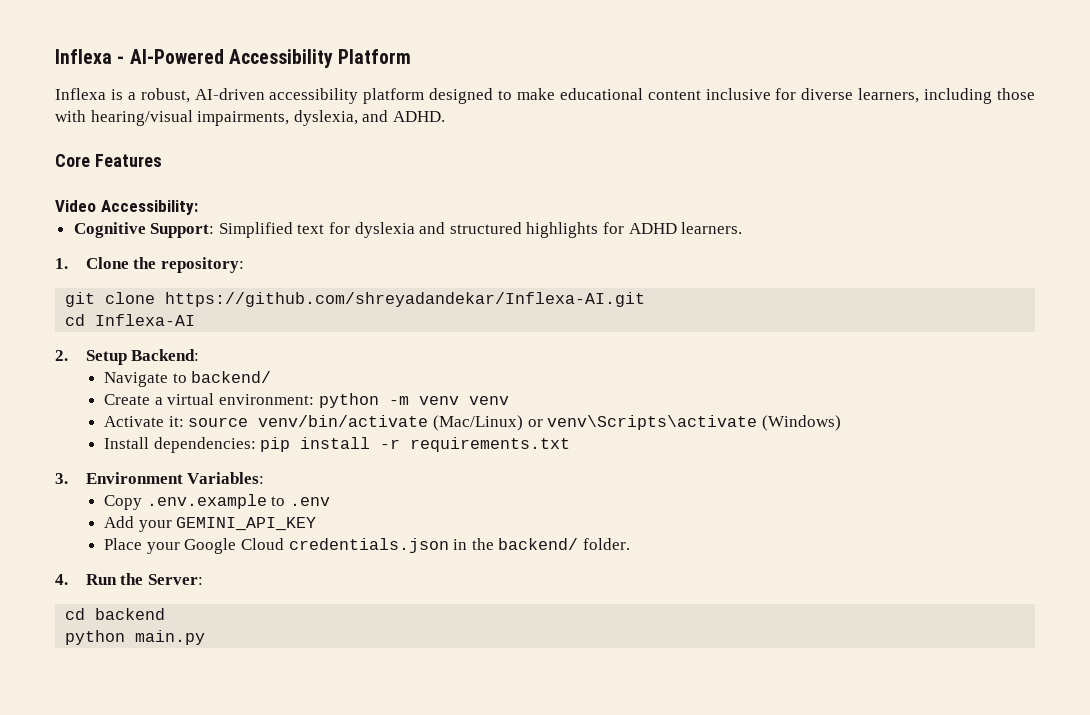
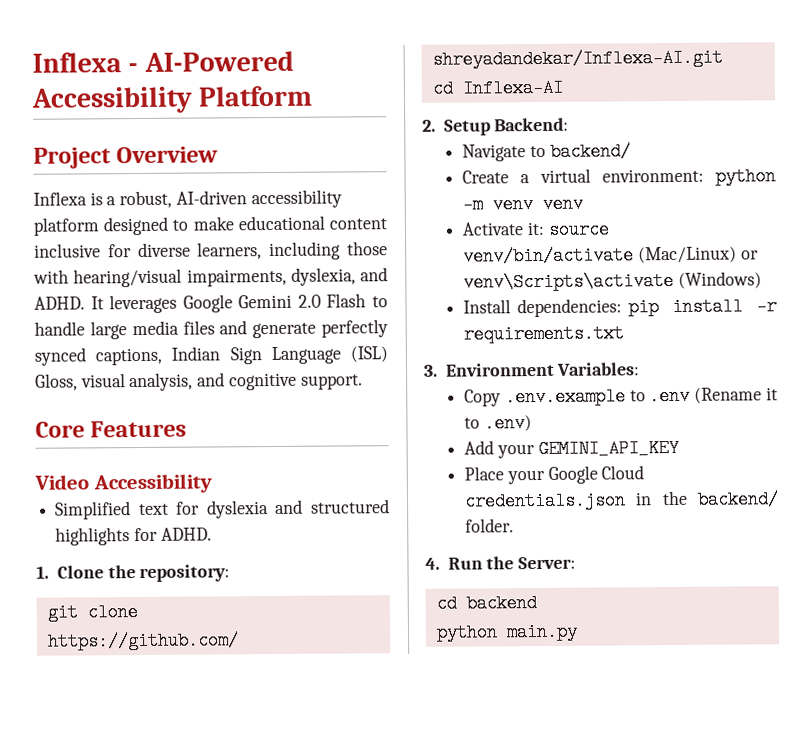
(412, 56) none -> [33,146,219,169] // Project Overview
(445, 116) none -> [90,293,388,314] [34,319,388,340] [34,346,388,366] [35,372,363,392] It leverages Google Gemini 2.0 Flash to handle large media files and generate perfectly synced captions, Indian Sign Language (ISL) Gloss, visual analysis, and cognitive support.
[100,200,198,215] [73,222,215,238] Accessibility: // Cognitive Support: -> [92,473,212,494] Accessibility //
[628,222,743,234] ADHD learners. -> [160,527,212,541] ADHD.
(330, 501) none -> [694,387,778,404] [464,414,532,433] (Rename it to .env)

